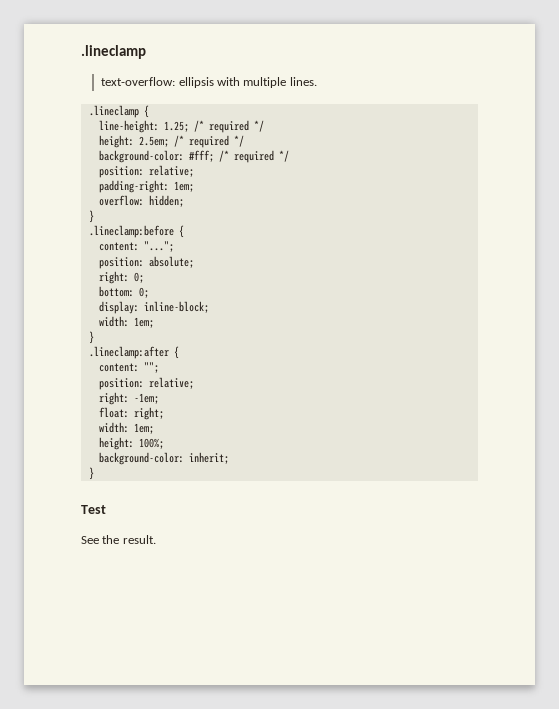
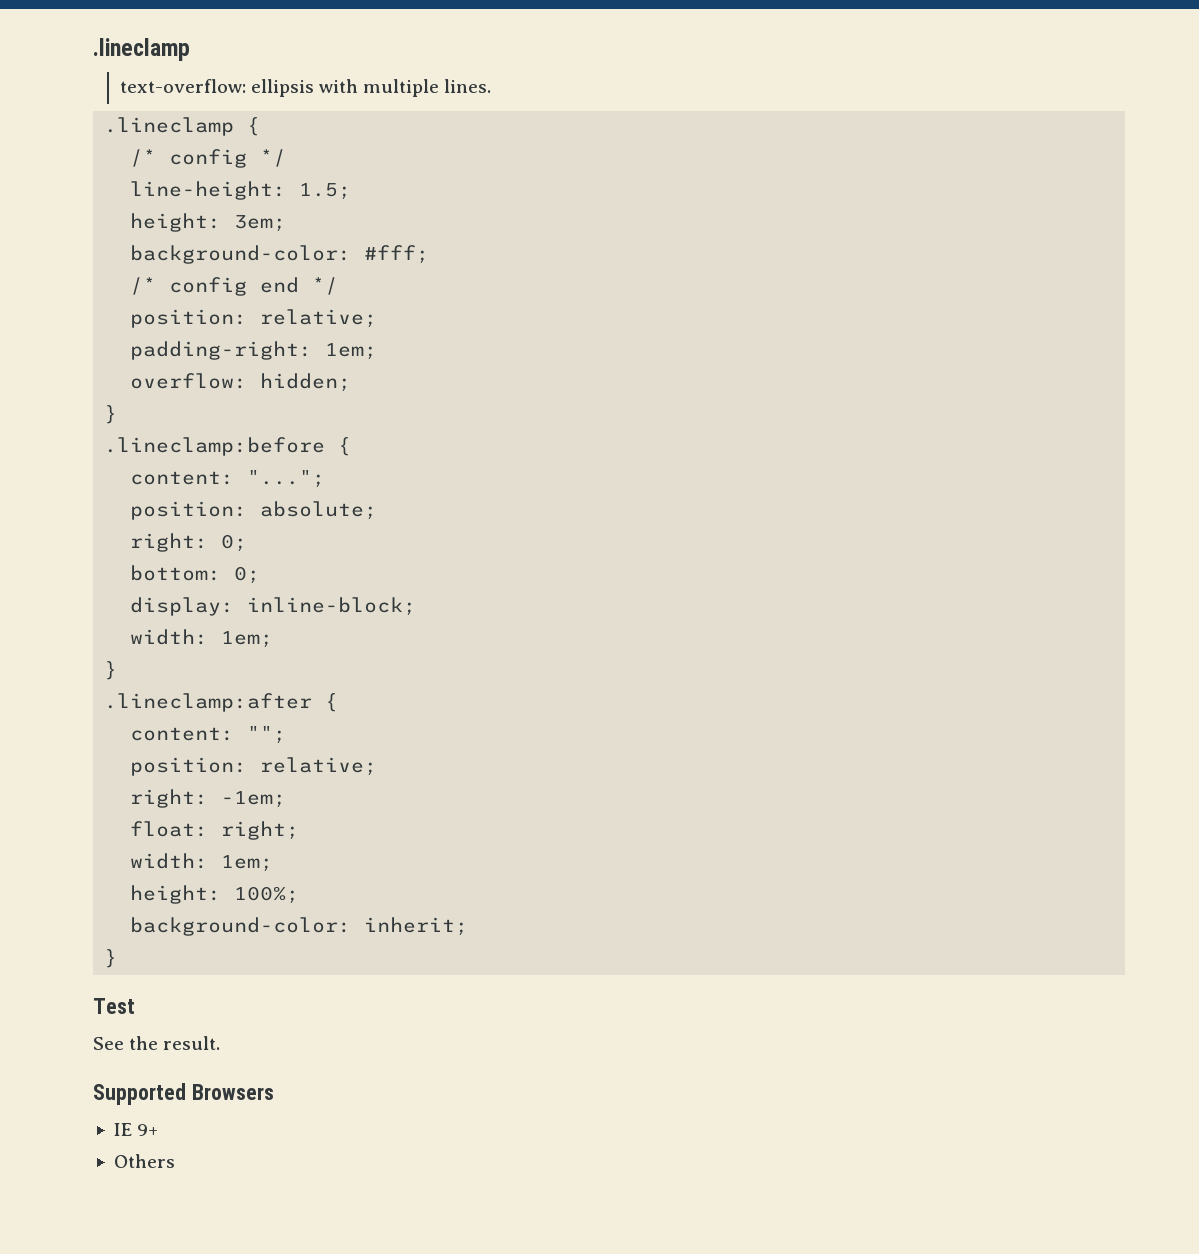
[98,120,264,133] [98,135,244,148] line-height: 1.25; /* required */ // height: 2.5em; /* required */ -> [130,149,287,168] [130,181,352,200] [130,213,287,232] /* config */ // line-height: 1.5; // height: 3em;
[218,150,274,163] /* required -> [130,277,300,296] // /* config end
(156, 539) none -> [93,1083,274,1105] [113,1123,159,1136] [113,1154,175,1168] // Supported Browsers // IE 9+ // Others

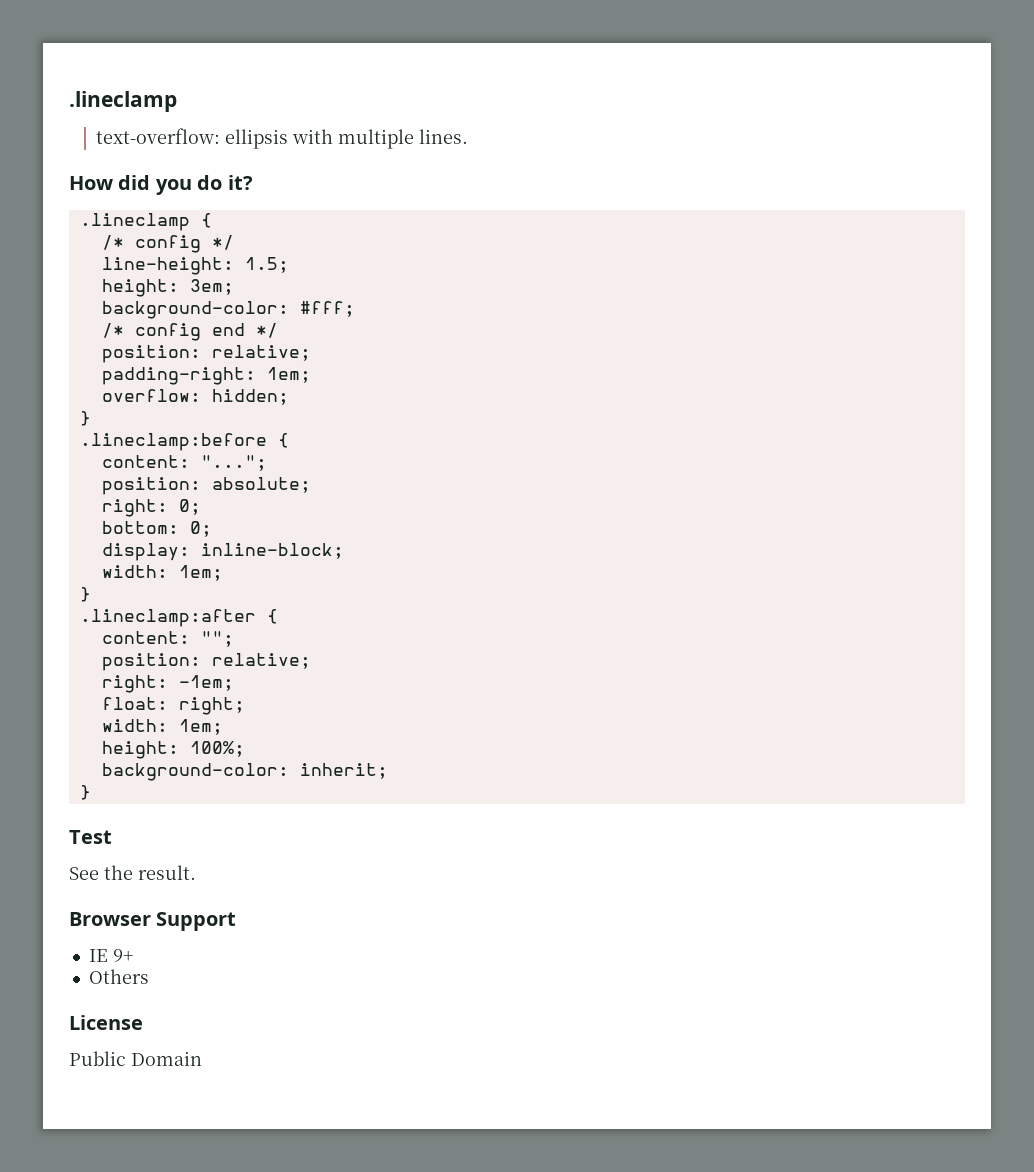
(492, 86) none -> [69,175,253,195] // How did you do it?
[93,1083,274,1105] Supported Browsers -> [69,912,237,931] Browser Support
(175, 1161) none -> [69,1015,143,1030] [69,1051,202,1066] // License // Public Domain

